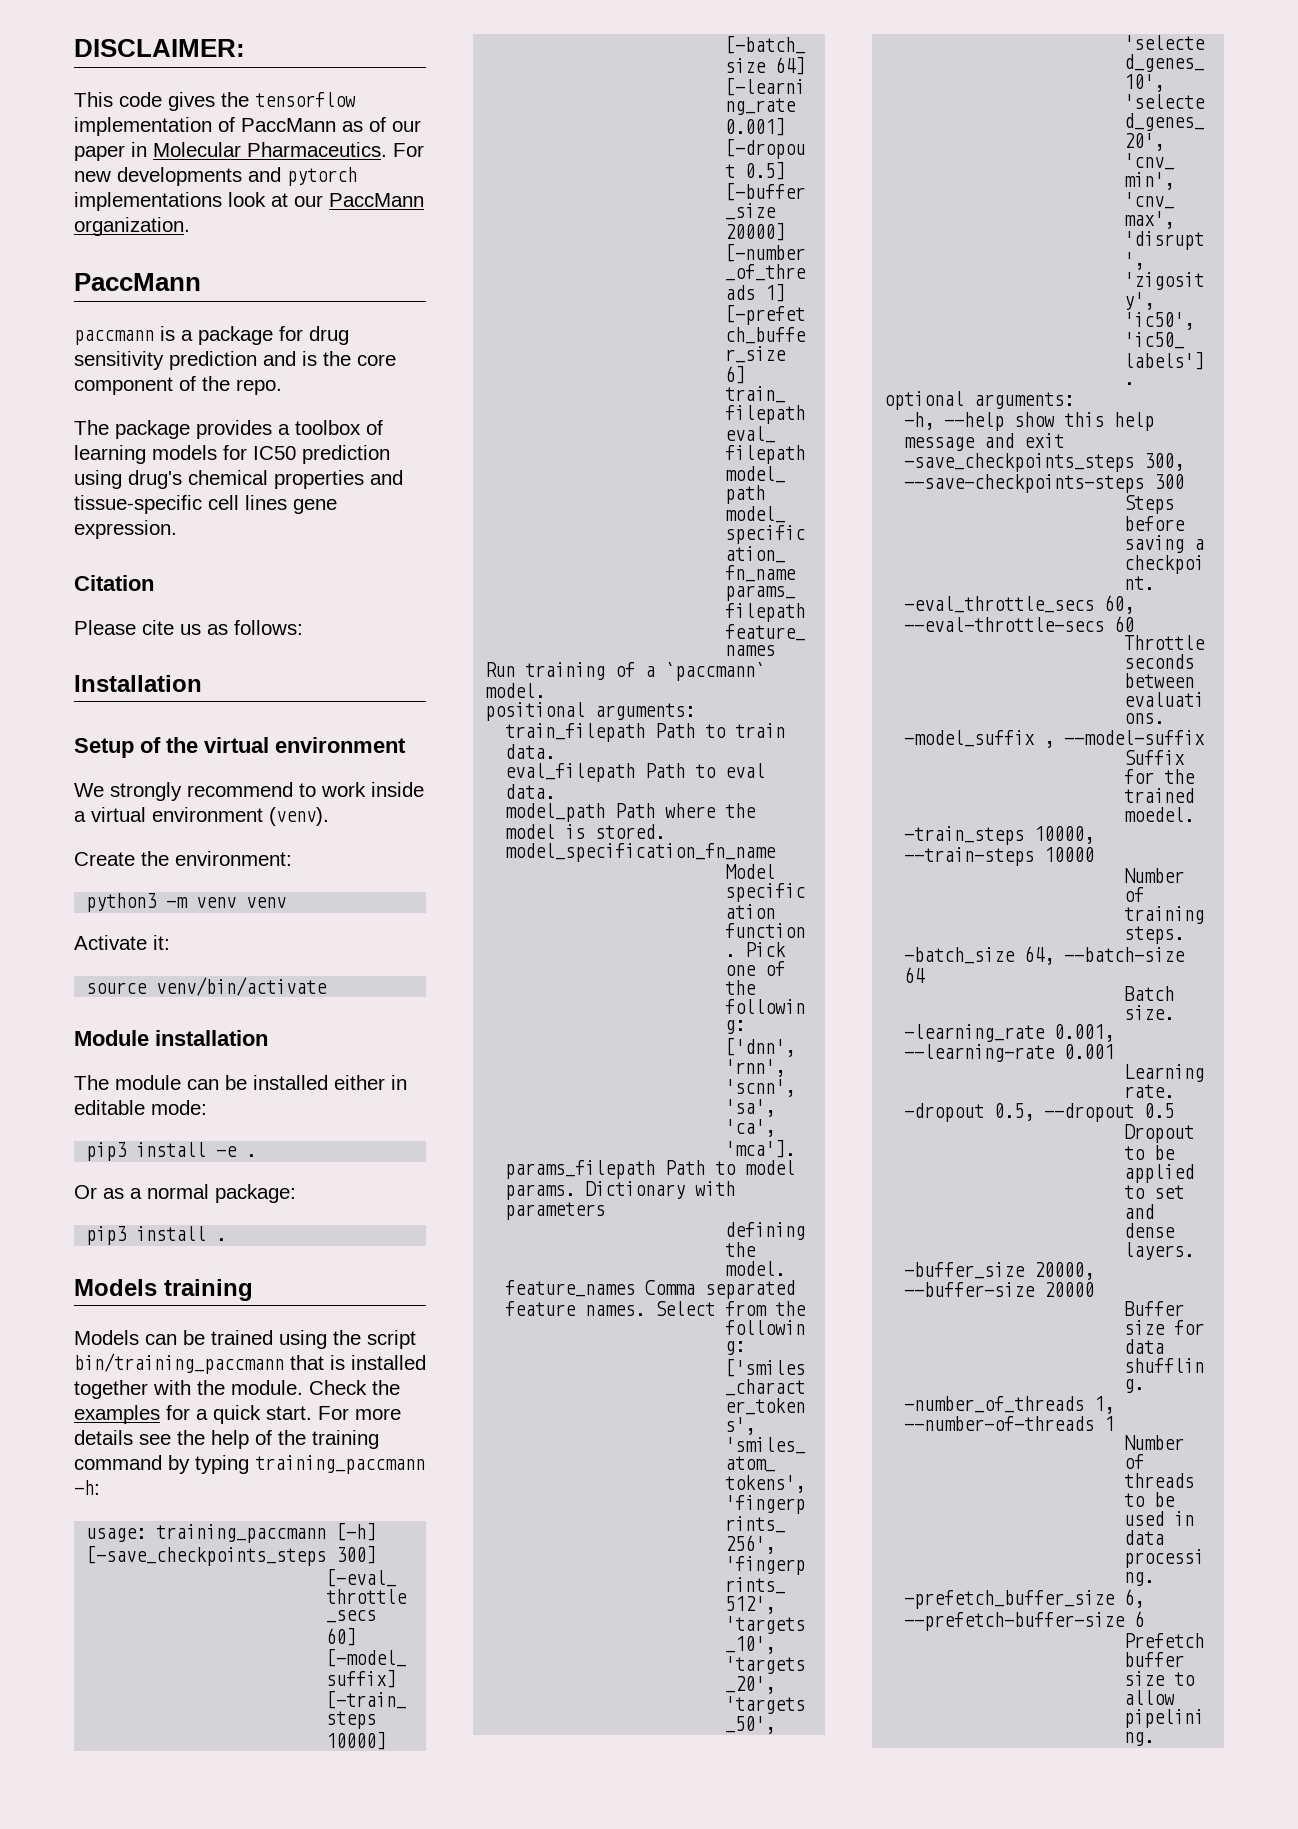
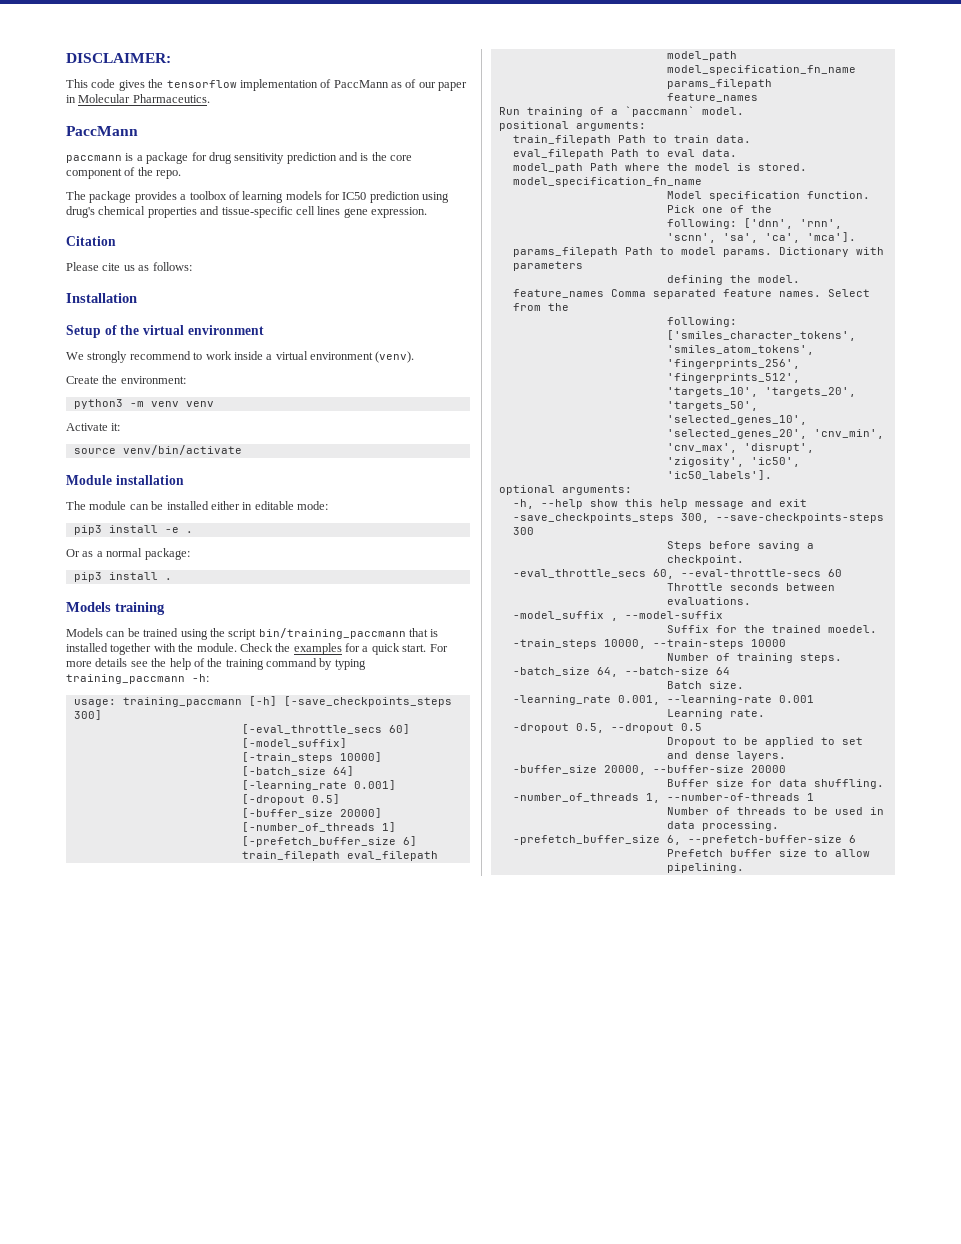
[393,143,424,157] [74,167,357,186] [74,192,424,211] [74,217,190,236] For new developments and pytorch implementations look at our PaccMann organization. -> (210, 98) none

